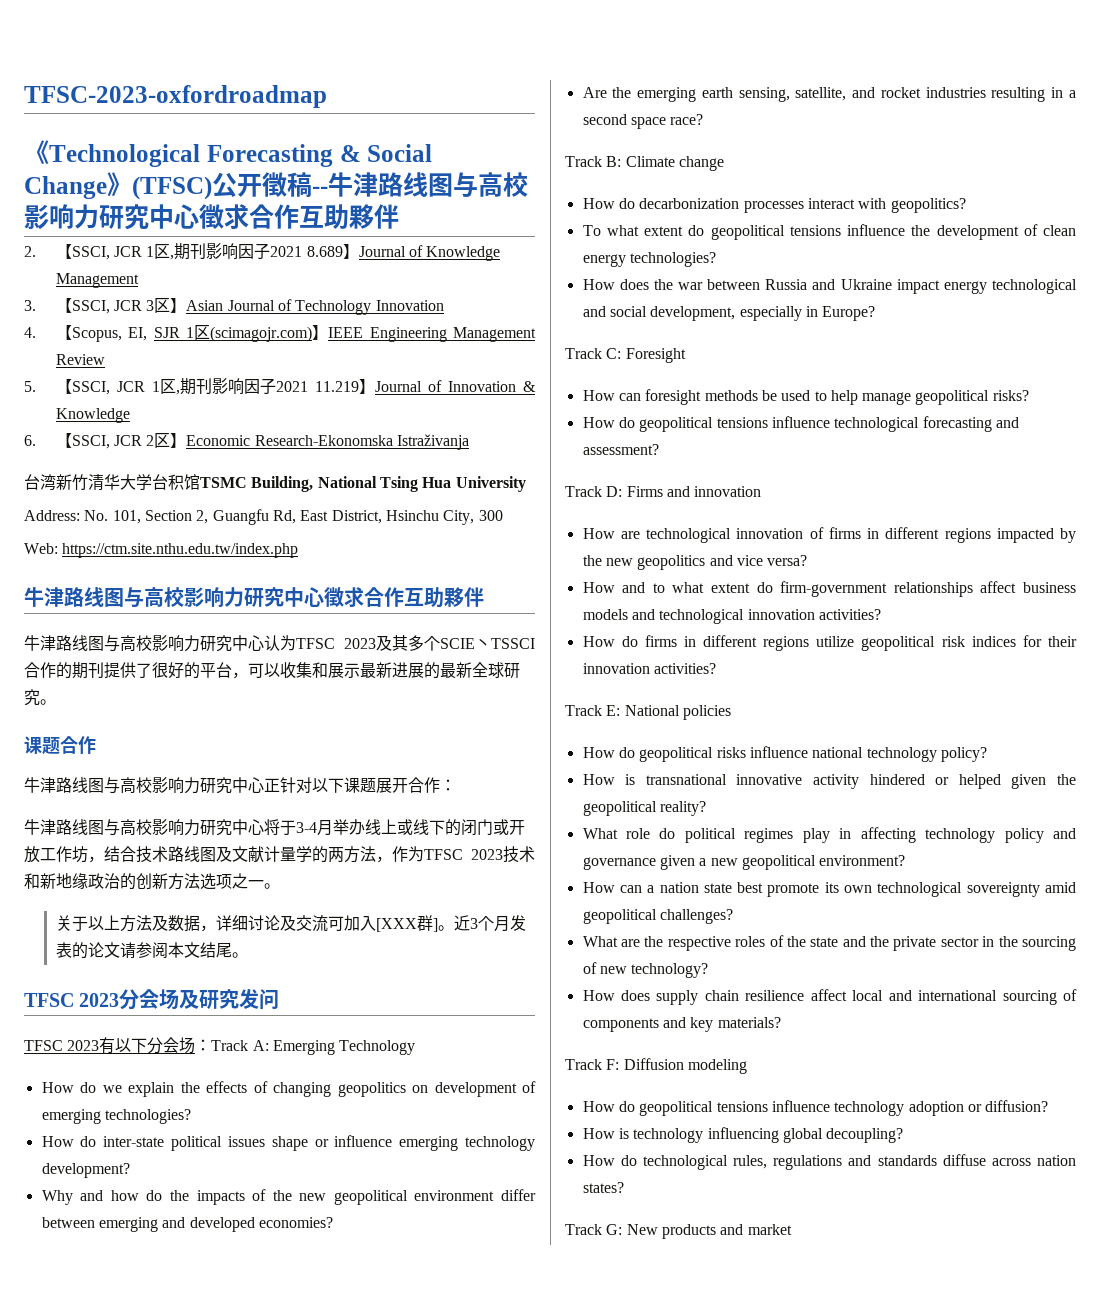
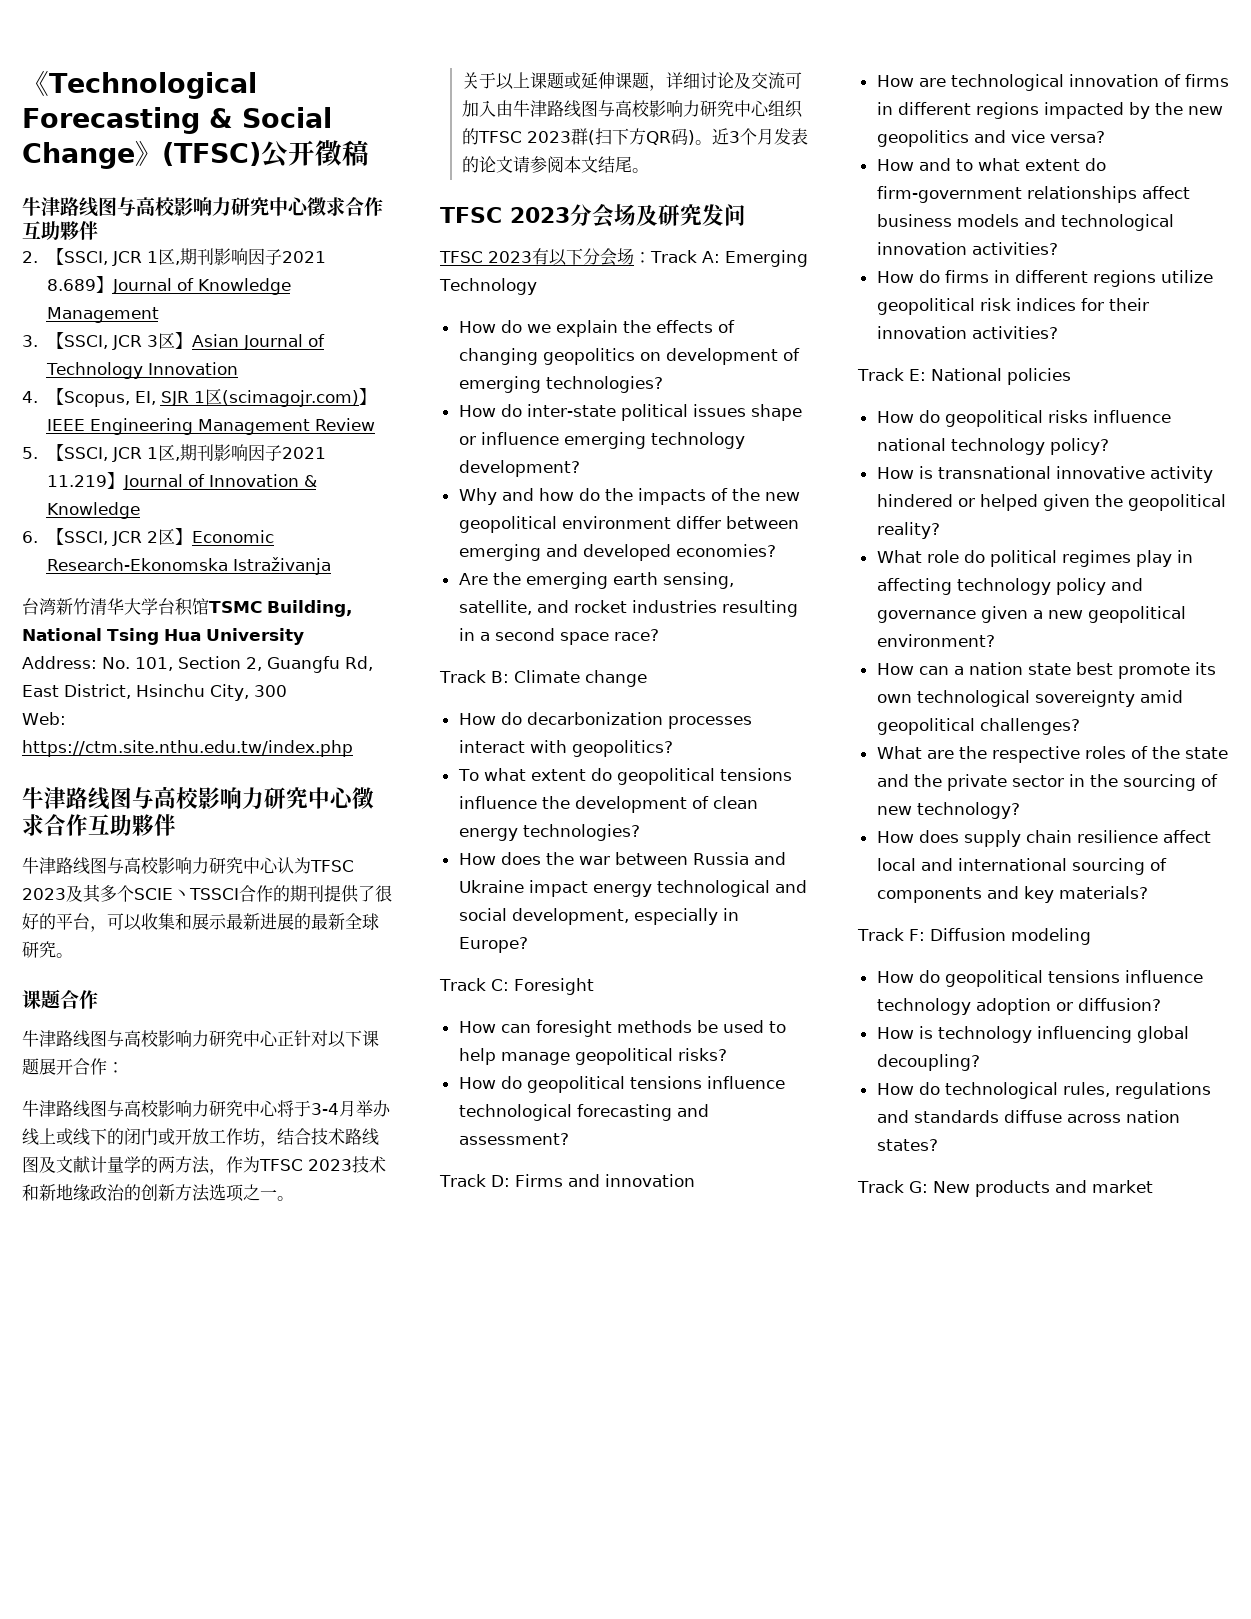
[24,85,327,108] TFSC-2023-oxfordroadmap // -> (22, 83) none
[312,186,328,194] -- -> (369, 153) //
[119,915,200,932] 方法及数据 -> [529,72,649,89] 课题或延伸课题
[375,915,438,932] [XXX群] -> [495,100,803,118] [461,128,695,145] 由牛津路线图与高校影响力研究中心组织的TFSC 2023群(扫下方QR码)

